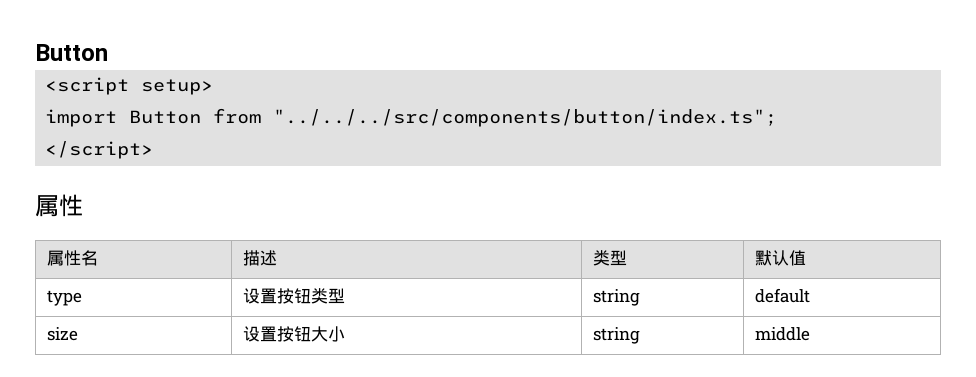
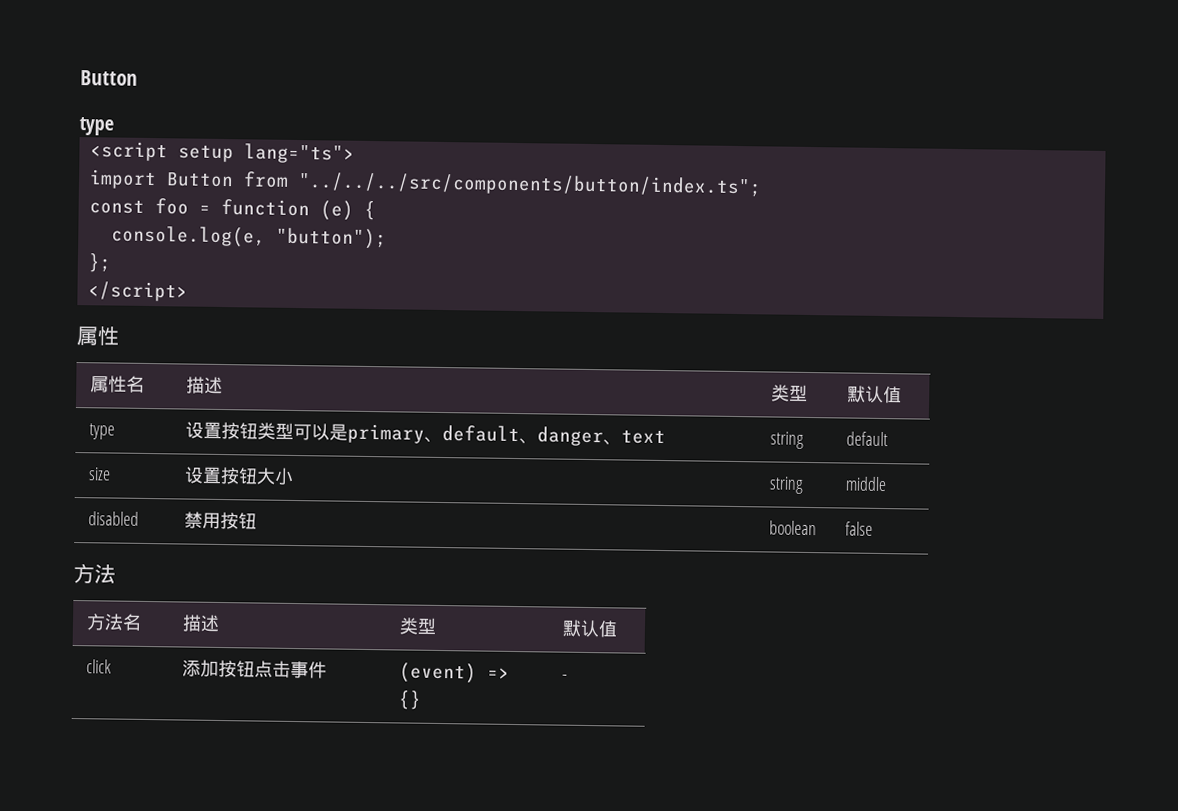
[35,44,108,61] Button -> [80,70,138,86] [79,117,114,136] Button // type
[141,79,214,95] setup> -> [177,143,355,164] setup lang="ts">
(778, 118) none -> [88,198,376,221] [110,225,387,250] [87,253,112,273] // const foo = function (e) { // console.log(e, "button"); // };
(346, 296) none -> [293,423,667,447] 可以是primary、default、danger、text
(811, 334) none -> [88,511,140,526] [184,511,258,530] [769,520,818,536] [845,521,874,536] [73,563,116,584] [86,613,143,631] [182,614,221,632] [399,617,438,635] [562,619,619,638] [86,659,113,674] [182,659,328,679] [399,662,511,684] [398,690,423,710] [562,674,569,680] // disabled | 禁用按钮 | boolean | false // 方法 // 方法名 | 描述 | 类型 | 默认值 // click | 添加按钮点击事件 | (event) => {} | -

